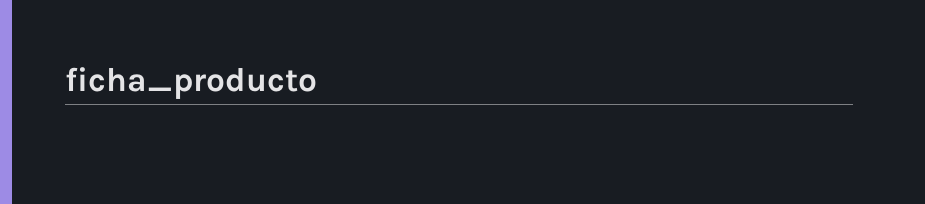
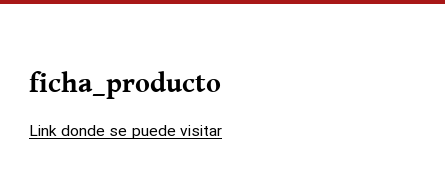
(317, 83) none -> [29,125,222,139] // Link donde se puede visitar

